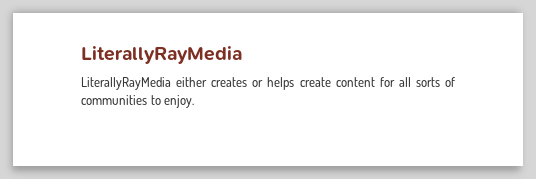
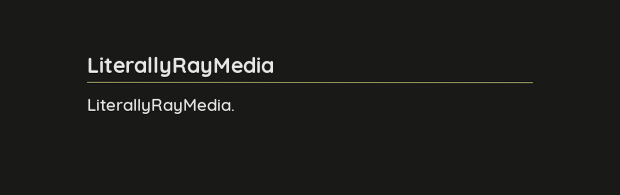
[81,77,456,90] [81,95,195,108] LiterallyRayMedia either creates or helps create content for all sorts of communities to enjoy. -> [86,98,235,114] LiterallyRayMedia.

